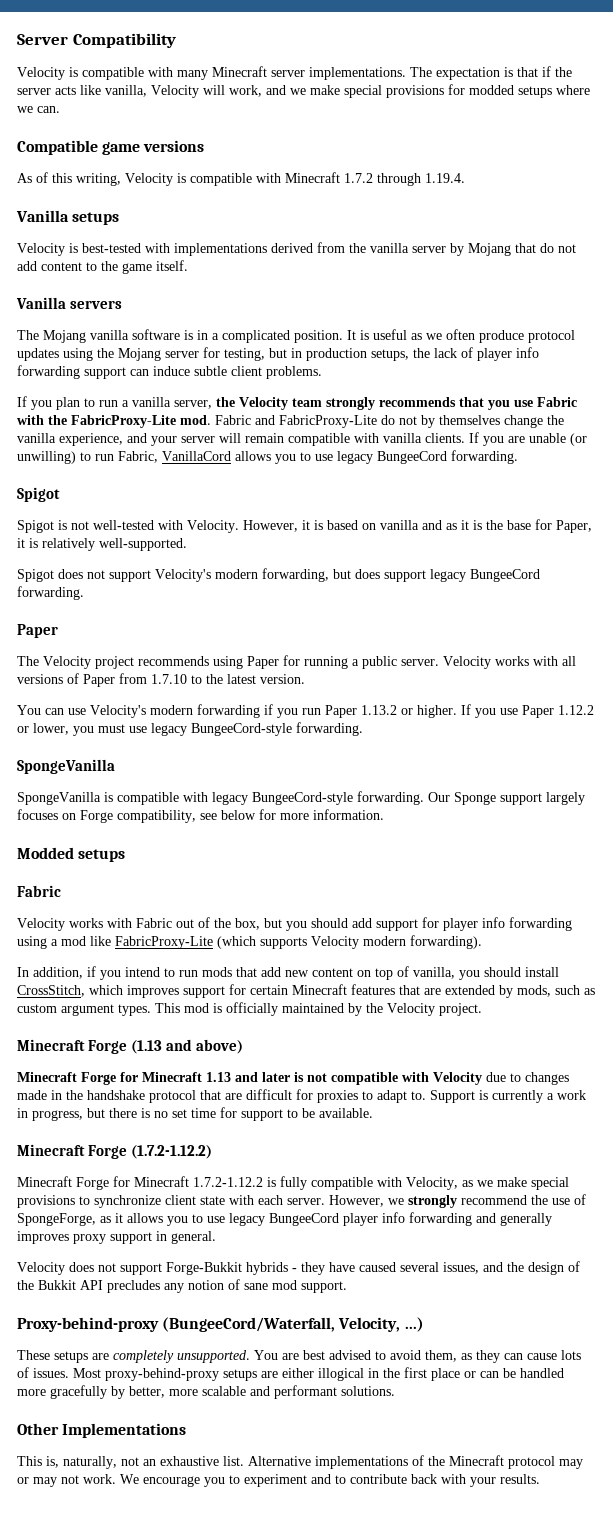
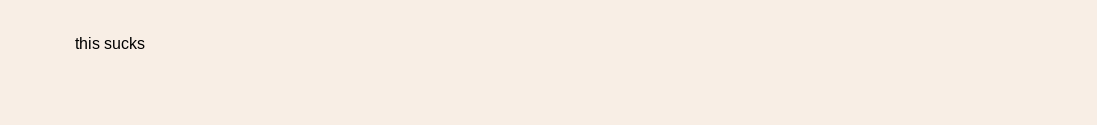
[17,33,176,48] [17,66,572,80] [17,84,590,98] [17,106,60,113] [17,140,205,155] [17,172,465,186] [16,210,120,225] [17,242,576,256] [17,260,188,274] [16,297,122,309] [17,329,575,343] [17,347,539,361] [17,365,322,379] [17,396,577,410] [17,415,564,428] [17,432,587,446] [17,450,518,464] [17,487,60,502] [17,519,592,533] [17,538,187,551] [17,568,540,582] [17,586,84,600] [17,624,58,638] [17,655,576,669] [17,673,305,687] [17,704,594,718] [17,722,363,736] [17,759,115,774] [17,791,585,805] [17,809,384,823] [17,847,126,862] [17,885,61,897] [17,917,572,931] [17,935,482,949] [17,966,559,980] [17,984,595,998] [17,1002,482,1016] [17,1039,243,1054] [17,1072,569,1085] [17,1089,586,1103] [17,1107,373,1121] [17,1144,212,1159] [17,1176,569,1190] [17,1194,586,1208] [17,1212,552,1226] [17,1231,216,1244] [17,1261,580,1275] [17,1279,347,1293] [17,1317,424,1332] [17,1350,581,1363] [17,1367,564,1381] [17,1385,395,1399] [17,1423,187,1438] [17,1455,583,1469] [17,1474,540,1487] Server Compatibility // Velocity is compatible with many Minecraft server implementations. The expectation is that if the server acts like vanilla, Velocity will work, and we make special provisions for modded setups where we can. // Compatible game versions // As of this writing, Velocity is compatible with Minecraft 1.7.2 through 1.19.4. // Vanilla setups // Velocity is best-tested with implementations derived from the vanilla server by Mojang that do not add content to the game itself. // Vanilla servers // The Mojang vanilla software is in a complicated position. It is useful as we often produce protocol updates using the Mojang server for testing, but in production setups, the lack of player info forwarding support can induce subtle client problems. // If you plan to run a vanilla server, the Velocity team strongly recommends that you use Fabric with the FabricProxy-Lite mod. Fabric and FabricProxy-Lite do not by themselves change the vanilla experience, and your server will remain compatible with vanilla clients. If you are unable (or unwilling) to run Fabric, VanillaCord allows you to use legacy BungeeCord forwarding. // Spigot // Spigot is not well-tested with Velocity. However, it is based on vanilla and as it is the base for Paper, it is relatively well-supported. // Spigot does not support Velocity's modern forwarding, but does support legacy BungeeCord forwarding. // Paper // The Velocity project recommends using Paper for running a public server. Velocity works with all versions of Paper from 1.7.10 to the latest version. // You can use Velocity's modern forwarding if you run Paper 1.13.2 or higher. If you use Paper 1.12.2 or lower, you must use legacy BungeeCord-style forwarding. // SpongeVanilla // SpongeVanilla is compatible with legacy BungeeCord-style forwarding. Our Sponge support largely focuses on Forge compatibility, see below for more information. // Modded setups // Fabric // Velocity works with Fabric out of the box, but you should add support for player info forwarding using a mod like FabricProxy-Lite (which supports Velocity modern forwarding). // In addition, if you intend to run mods that add new content on top of vanilla, you should install CrossStitch, which improves support for certain Minecraft features that are extended by mods, such as custom argument types. This mod is officially maintained by the Velocity project. // Minecraft Forge (1.13 and above) // Minecraft Forge for Minecraft 1.13 and later is not compatible with Velocity due to changes made in the handshake protocol that are difficult for proxies to adapt to. Support is currently a work in progress, but there is no set time for support to be available. // Minecraft Forge (1.7.2-1.12.2) // Minecraft Forge for Minecraft 1.7.2-1.12.2 is fully compatible with Velocity, as we make special provisions to synchronize client state with each server. However, we strongly recommend the use of SpongeForge, as it allows you to use legacy BungeeCord player info forwarding and generally improves proxy support in general. // Velocity does not support Forge-Bukkit hybrids - they have caused several issues, and the design of the Bukkit API precludes any notion of sane mod support. // Proxy-behind-proxy (BungeeCord/Waterfall, Velocity, ...) // These setups are completely unsupported. You are best advised to avoid them, as they can cause lots of issues. Most proxy-behind-proxy setups are either illogical in the first place or can be handled more gracefully by better, more scalable and performant solutions. // Other Implementations // This is, naturally, not an exhaustive list. Alternative implementations of the Minecraft protocol may or may not work. We encourage you to experiment and to contribute back with your results. -> [75,37,146,49] this sucks

